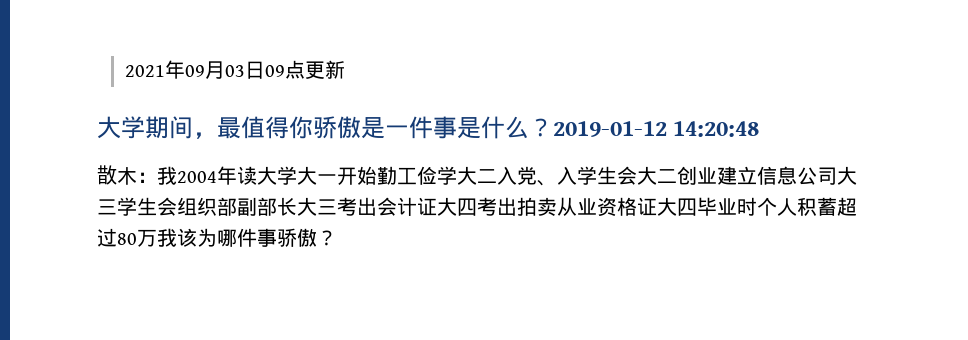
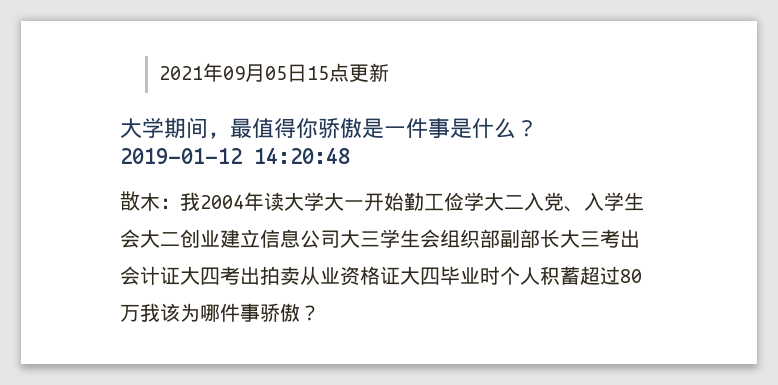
[224,61,285,79] 03日09 -> [264,64,329,82] 05日15

